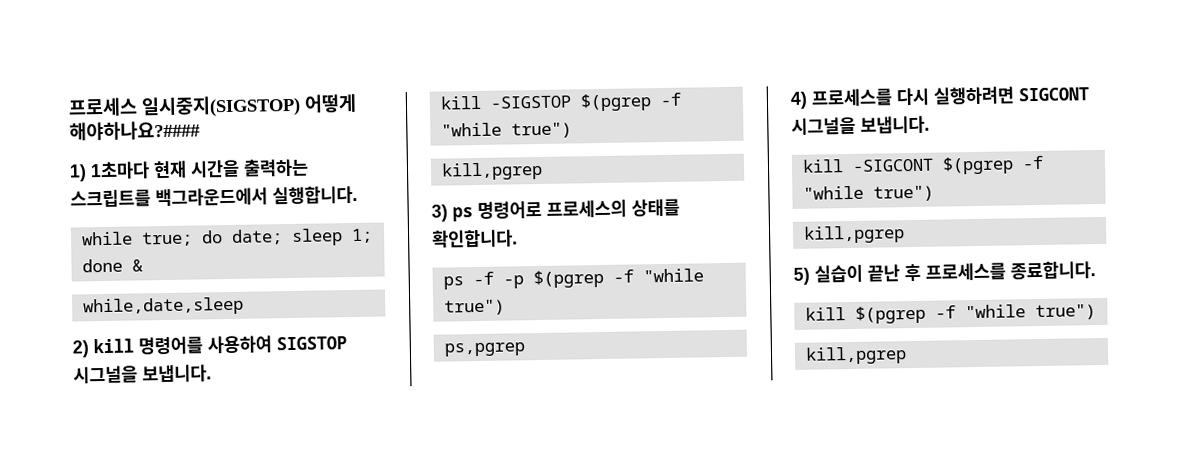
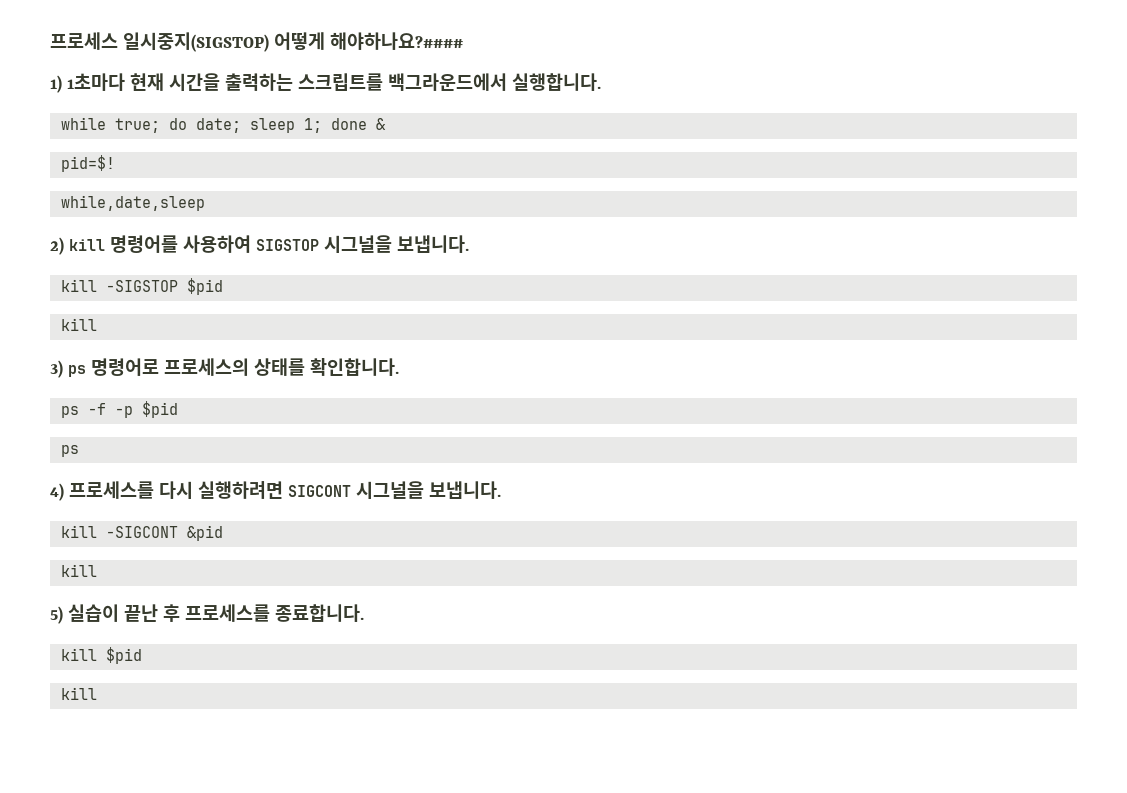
(143, 265) none -> [61,155,116,172] // pid=$!
[579,92,682,112] [440,122,572,139] [440,161,543,181] $(pgrep -f "while true") // kill,pgrep -> [187,278,224,295] [61,318,98,331] $pid // kill
[532,268,704,289] [443,299,505,316] [443,342,525,357] $(pgrep -f "while true") // ps,pgrep -> [142,401,179,418] [61,445,80,457] $pid // ps
[941,155,1044,175] [802,185,934,202] [802,225,905,244] $(pgrep -f "while true") // kill,pgrep -> [187,525,224,541] [61,564,98,577] &pid // kill
[854,304,1096,324] [804,346,907,365] $(pgrep -f "while true") // kill,pgrep -> [106,647,143,664] [61,687,98,700] $pid // kill

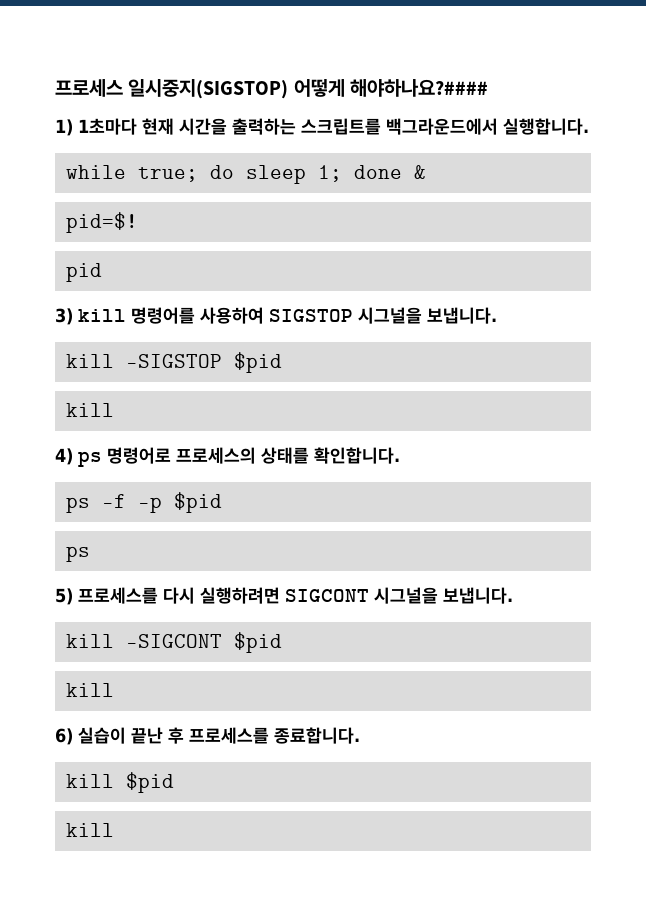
[196,118,242,133] date; -> (234, 172) none
[61,195,206,211] [50,237,64,255] while,date,sleep // 2) -> [65,263,102,282] [55,308,73,325] pid // 3)
[50,360,63,378] 3) -> [55,448,73,465] 4)
[50,483,64,501] 4) -> [55,588,73,605] 5)
[187,525,224,541] [61,564,98,577] [50,606,63,624] &pid // kill // 5) -> [233,632,282,653] [65,683,114,697] [55,728,73,745] $pid // kill // 6)

